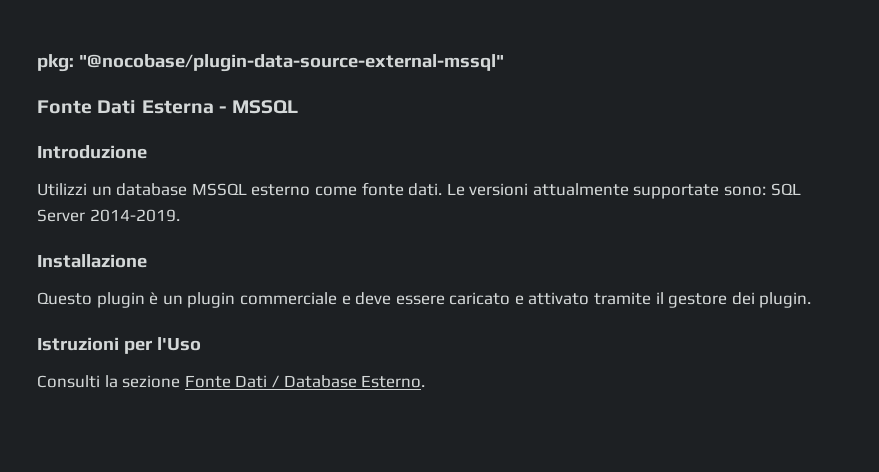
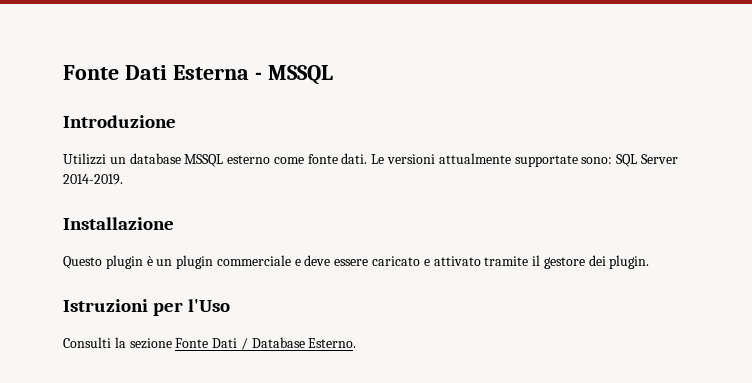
[37,54,504,72] pkg: "@nocobase/plugin-data-source-external-mssql" // -> (63, 72) none

